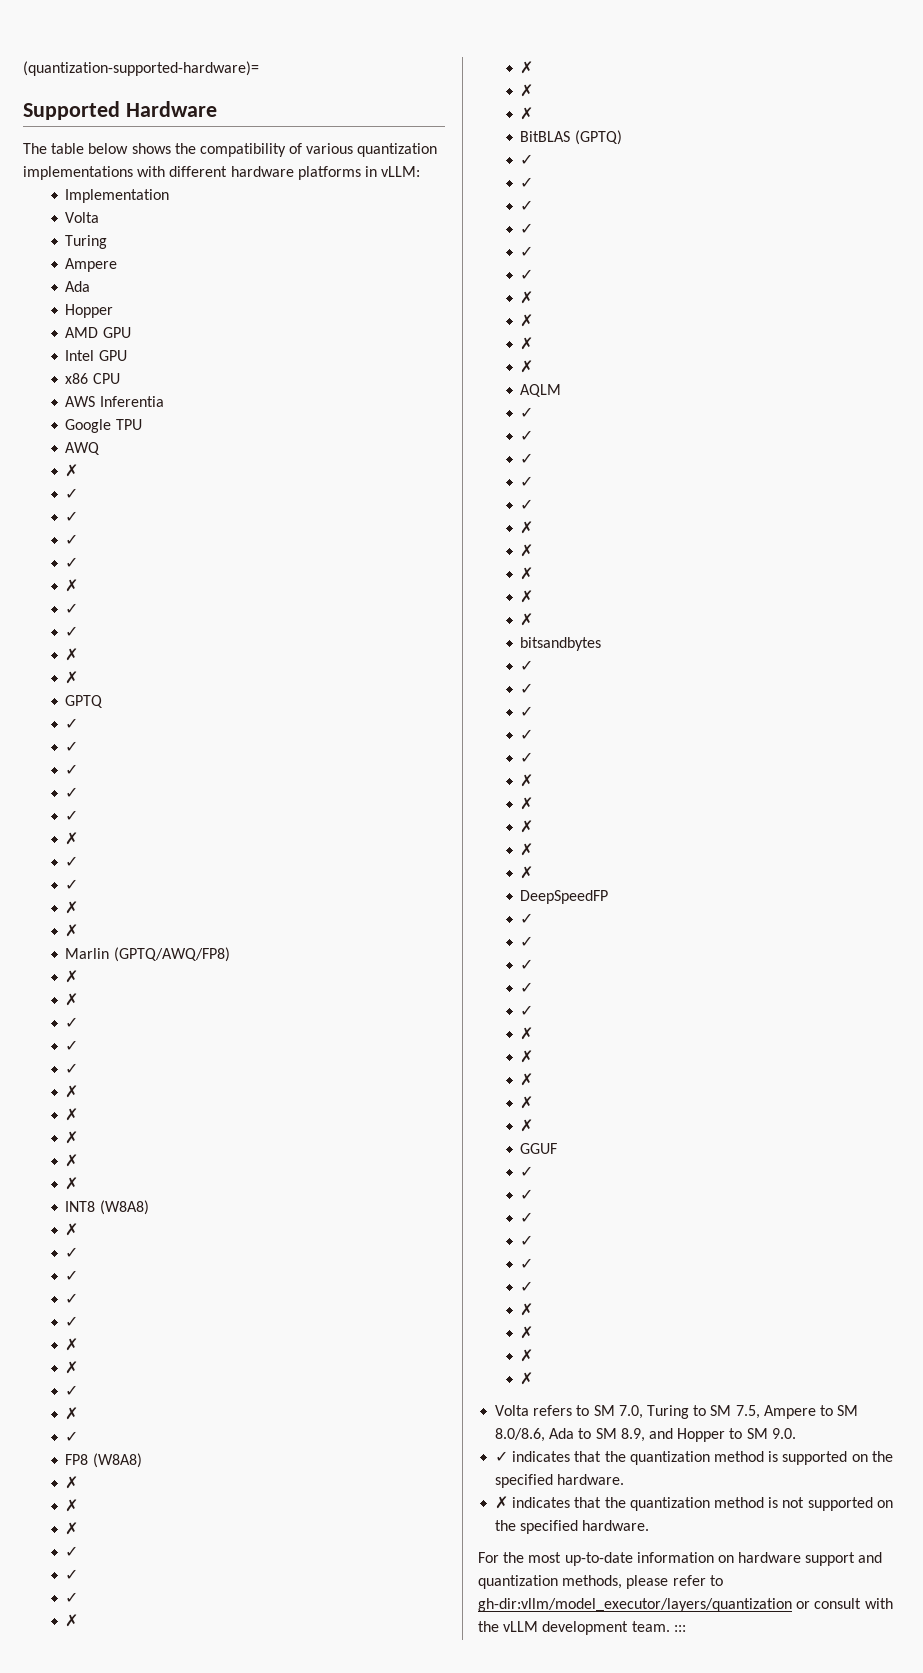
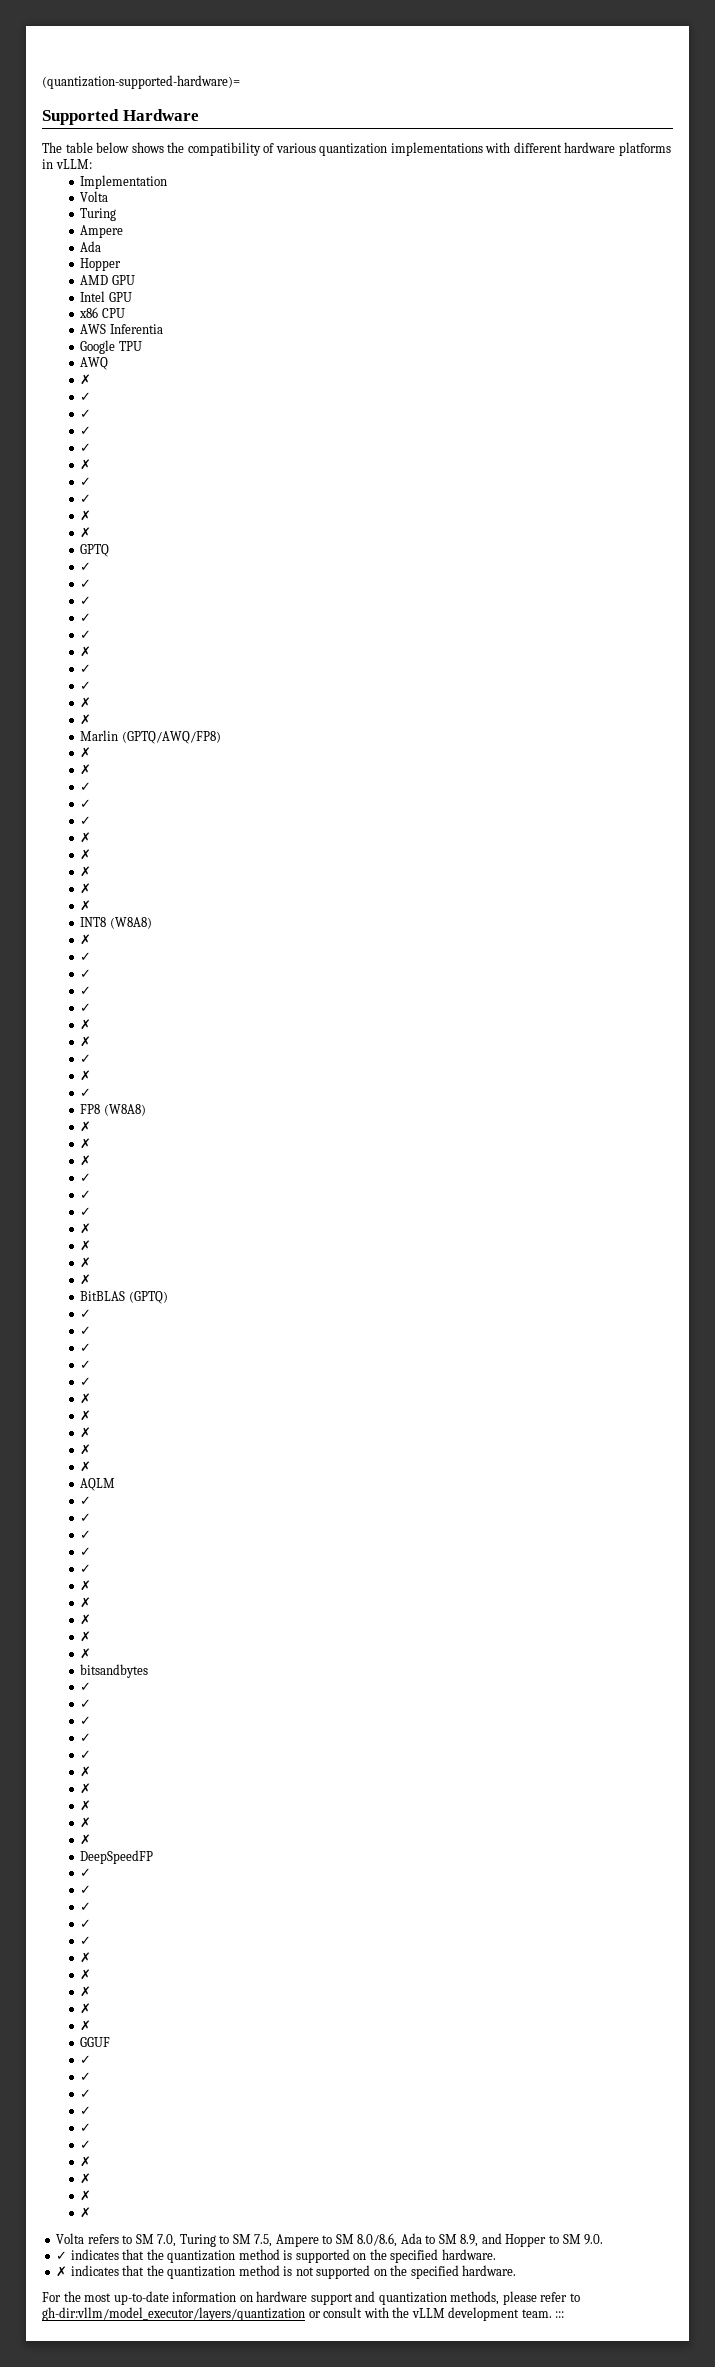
[520,269,534,280] ✓ -> [80,1393,92,1404] ✗

